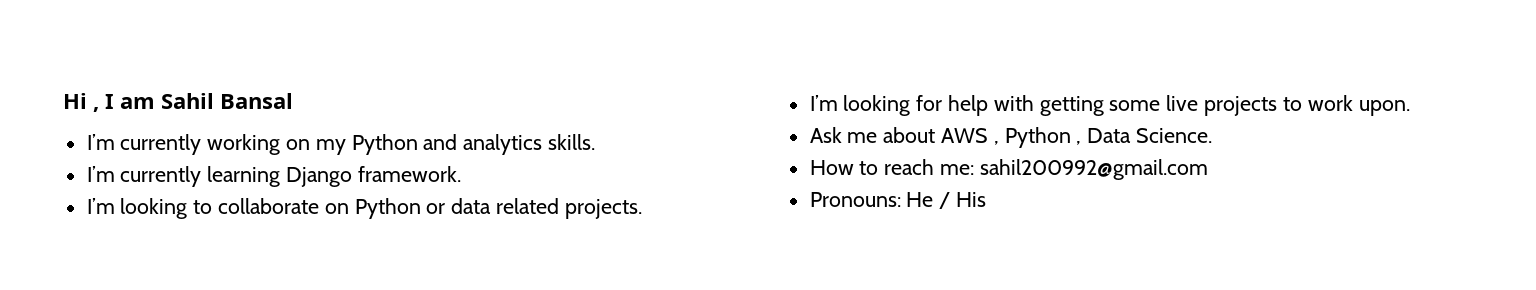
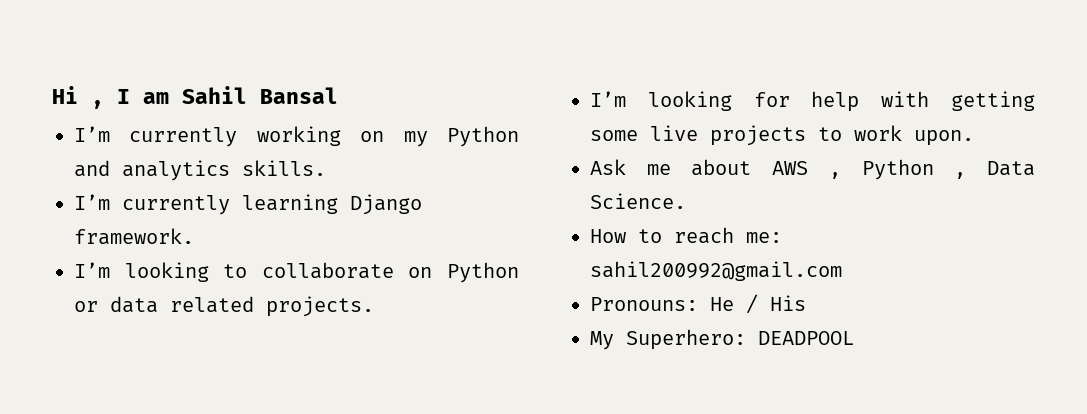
(987, 199) none -> [590,329,854,350] // My Superhero: DEADPOOL

